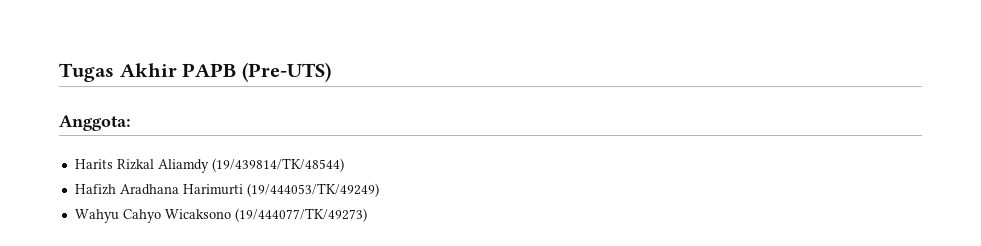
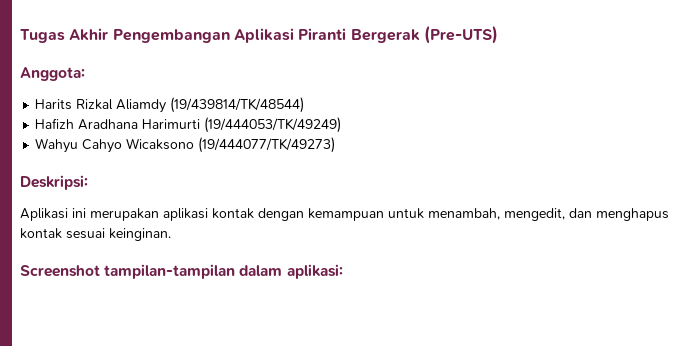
[182,63,237,77] PAPB -> [112,28,420,43] Pengembangan Aplikasi Piranti Bergerak
(367, 215) none -> [20,175,88,190] [20,208,669,221] [20,228,171,241] [20,264,343,279] // Deskripsi: // Aplikasi ini merupakan aplikasi kontak dengan kemampuan untuk menambah, mengedit, dan menghapus kontak sesuai keinginan. // Screenshot tampilan-tampilan dalam aplikasi:

